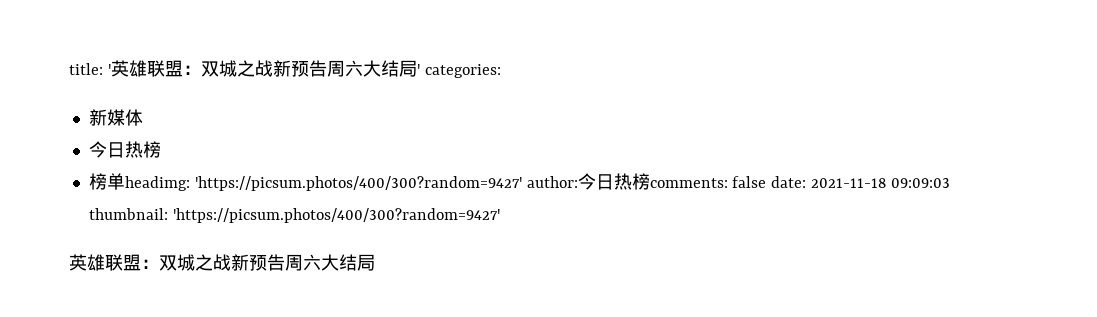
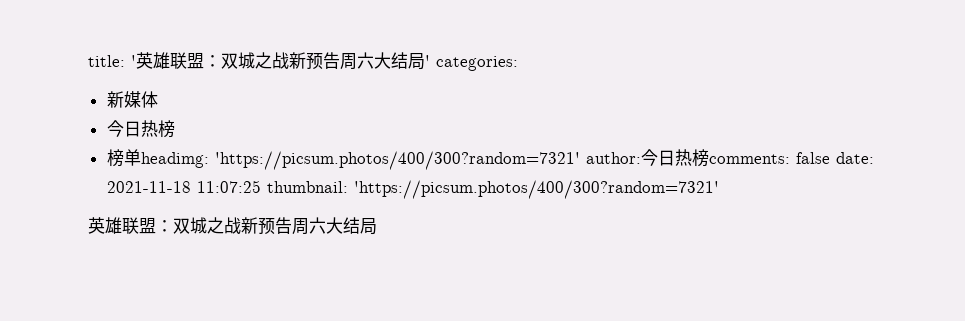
[194,176,522,191] 'https://picsum.photos/400/300?random=9427' -> [214,151,580,170] 'https://picsum.photos/400/300?random=7321'
[890,178,950,188] [88,208,500,223] 09:09:03 thumbnail: 'https://picsum.photos/400/300?random=9427' -> [196,180,719,199] 11:07:25 thumbnail: 'https://picsum.photos/400/300?random=7321'

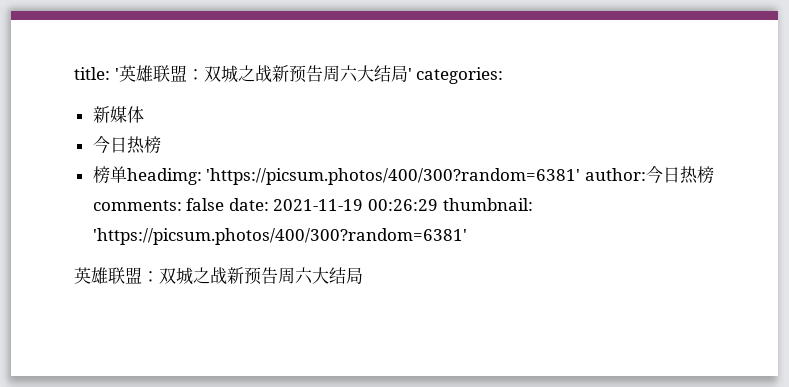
[214,151,580,170] 'https://picsum.photos/400/300?random=7321' -> [206,168,581,185] 'https://picsum.photos/400/300?random=6381'
[106,180,719,199] 2021-11-18 11:07:25 thumbnail: 'https://picsum.photos/400/300?random=7321' -> [273,198,533,211] [92,228,467,245] 2021-11-19 00:26:29 thumbnail: 'https://picsum.photos/400/300?random=6381'

